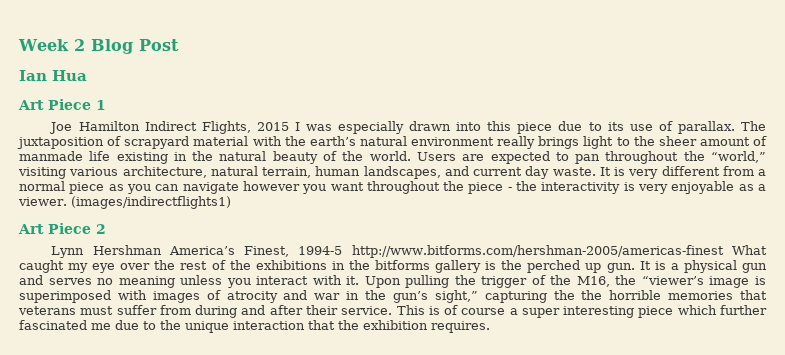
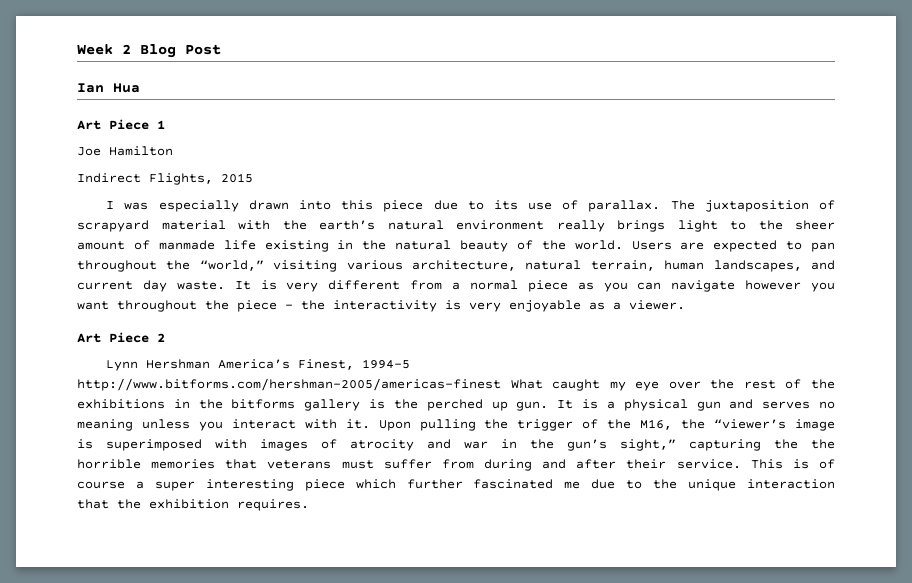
(140, 126) none -> (173, 151) //
(289, 126) none -> (253, 178) //
[70,196,231,209] (images/indirectflights1) -> (685, 305) none

